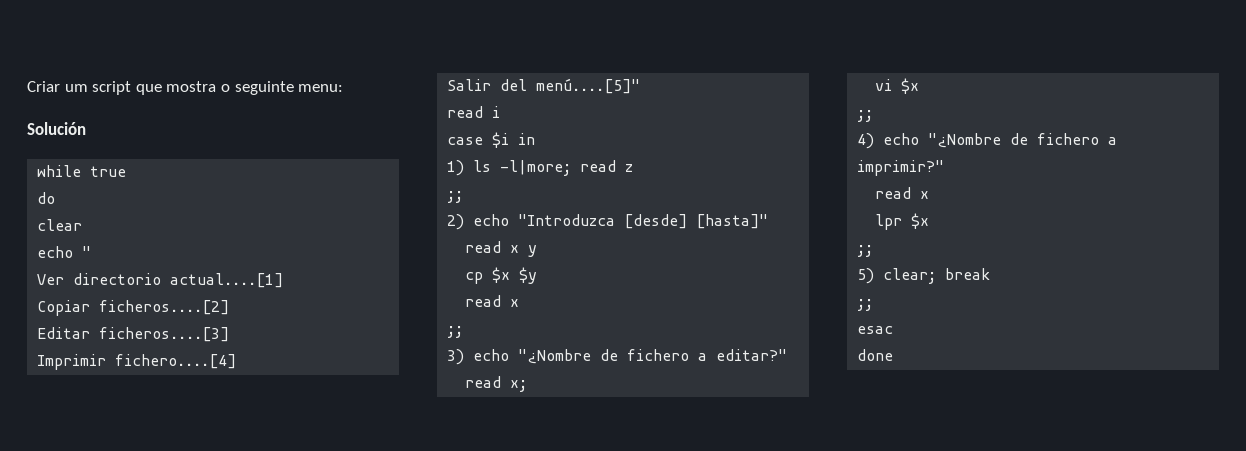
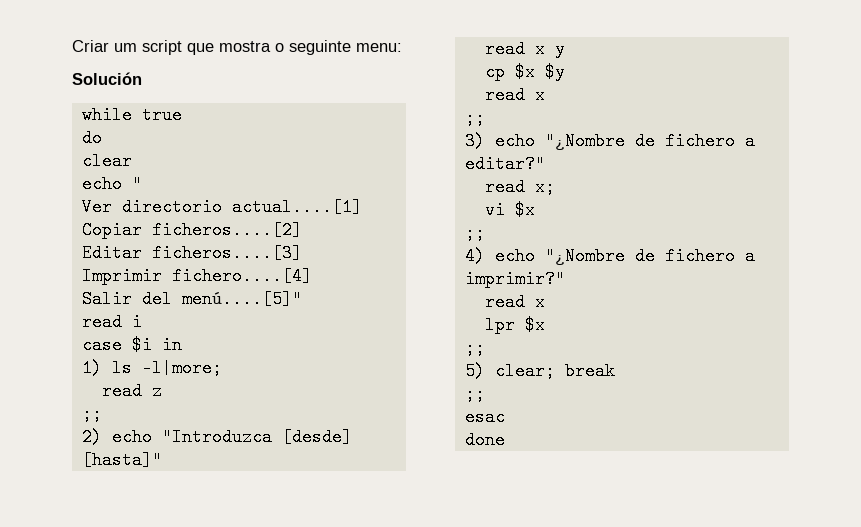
(572, 168) none -> (222, 368) //

